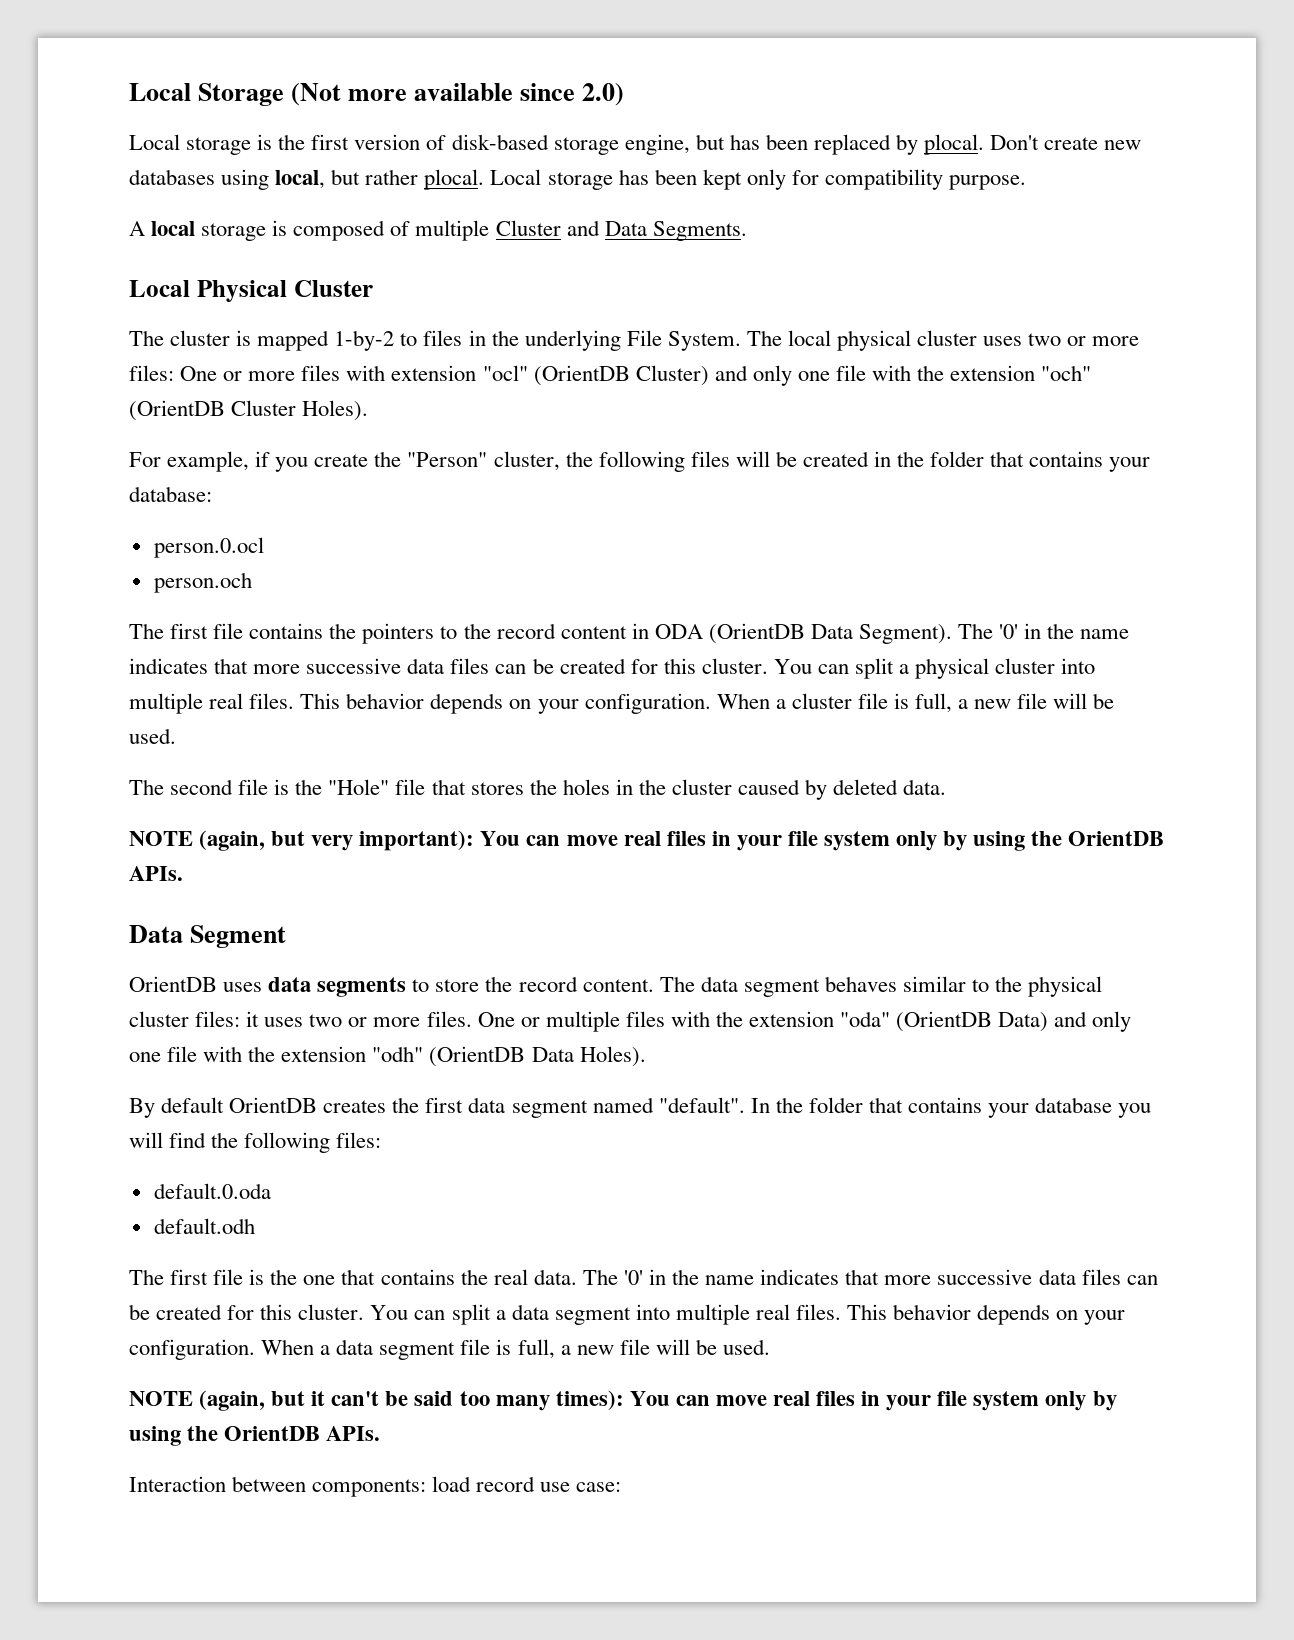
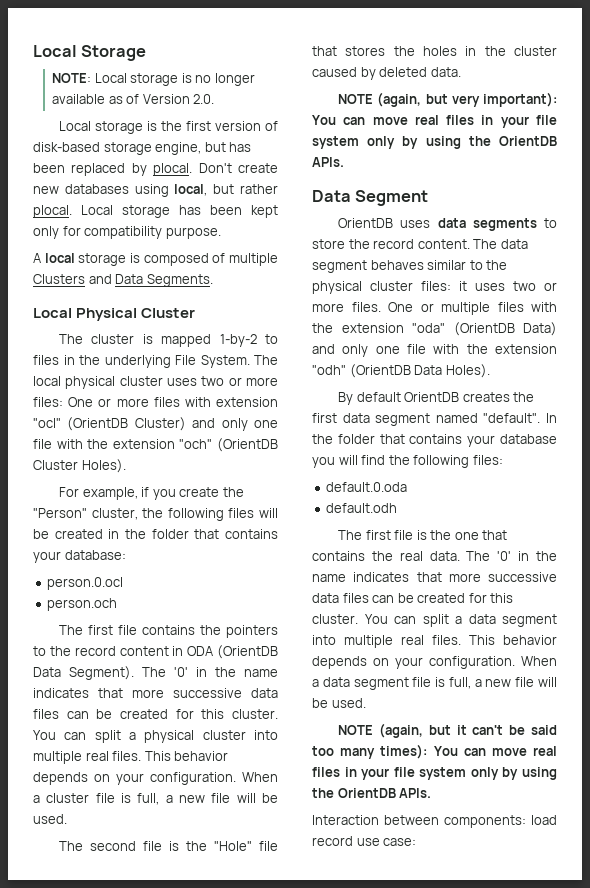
[291,83,625,106] (Not more available since 2.0) -> [52,73,255,86] [52,94,215,104] // NOTE: Local storage is no longer available as of Version 2.0.
[495,220,561,236] Cluster -> [33,274,85,284] Clusters

